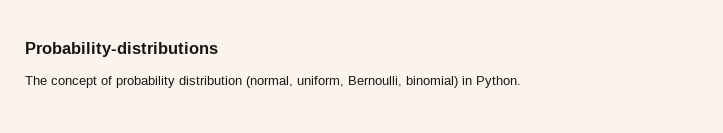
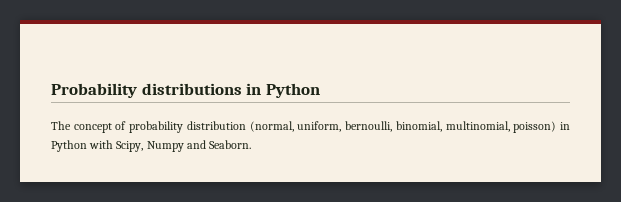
[25,42,218,57] Probability-distributions -> [51,83,320,98] Probability distributions in Python
[348,76,521,88] Bernoulli, binomial) in Python. -> [345,121,571,133] [51,140,252,152] bernoulli, binomial, multinomial, poisson) in Python with Scipy, Numpy and Seaborn.

